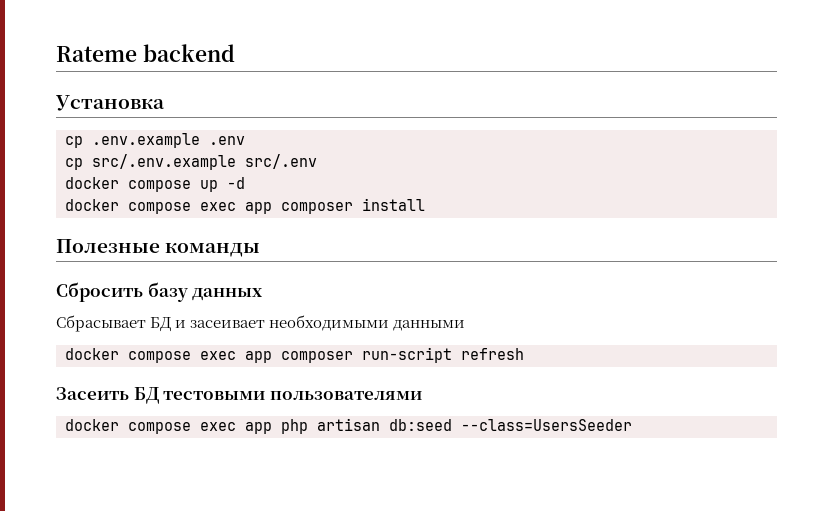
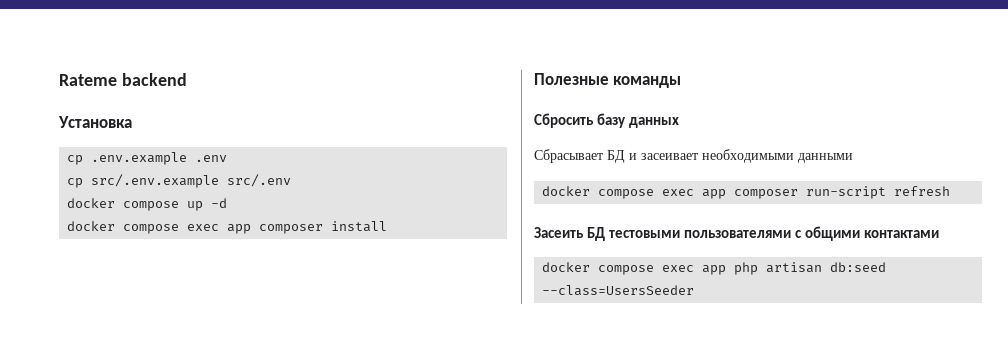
(422, 395) none -> [795,226,940,241] с общими контактами

